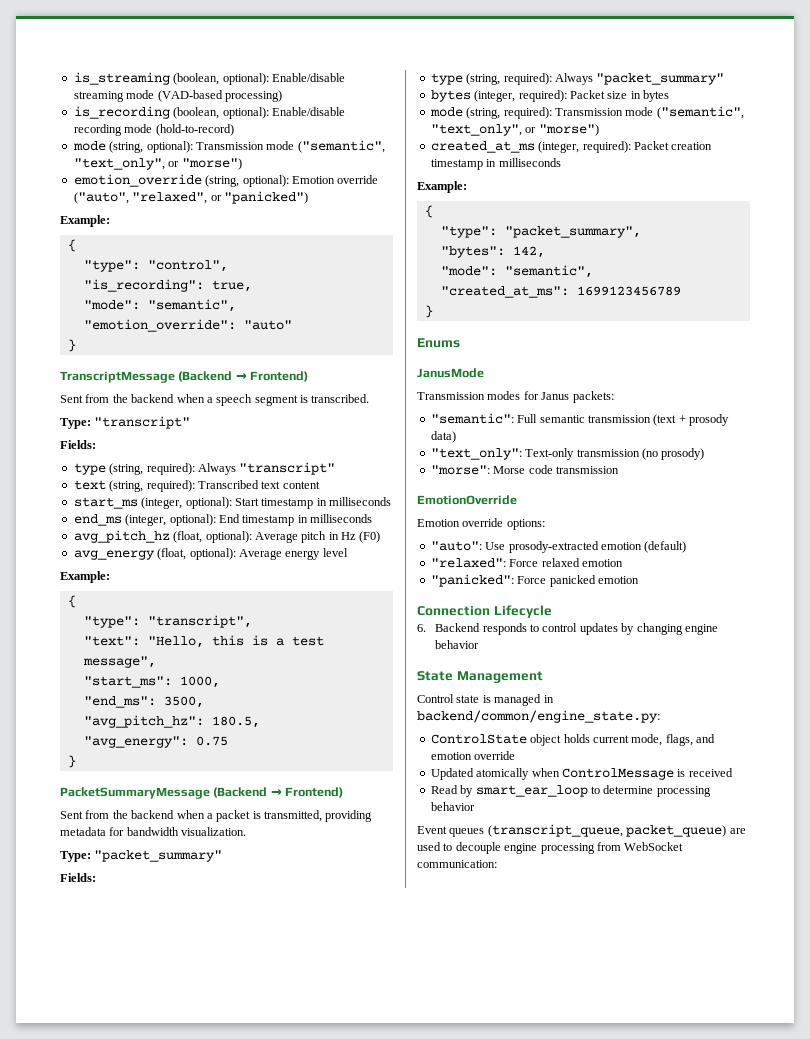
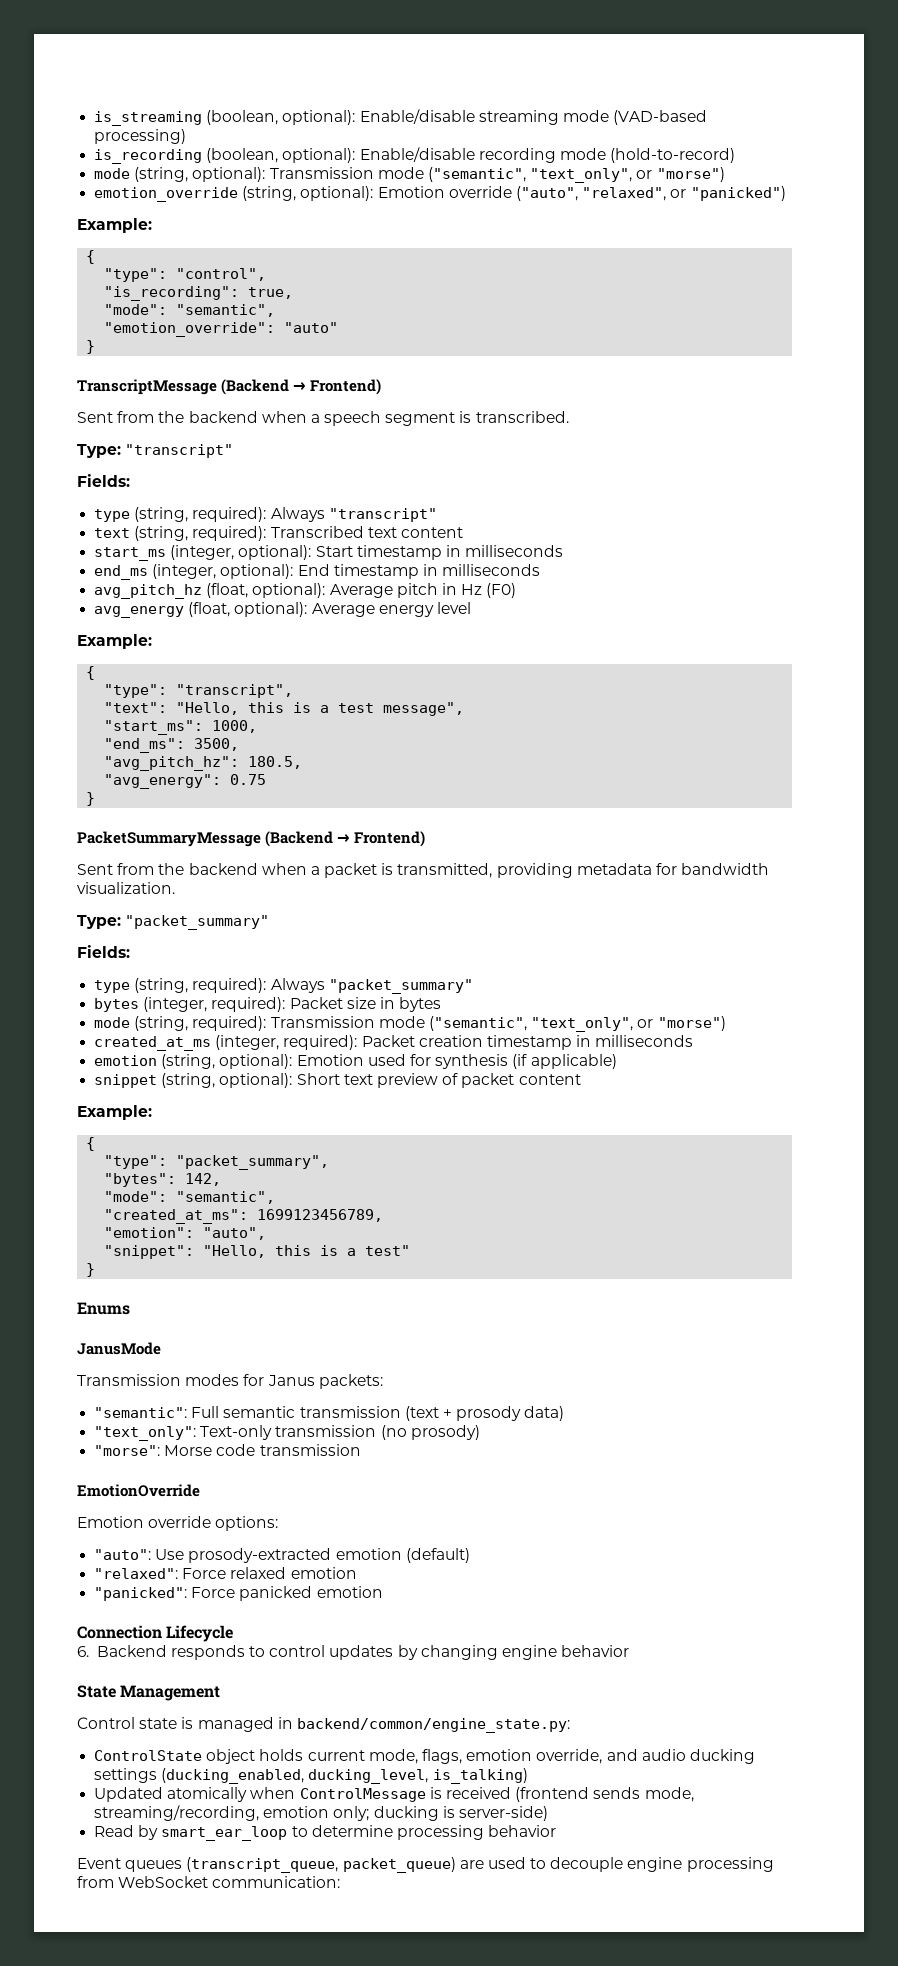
(561, 162) none -> [94,1054,617,1069] [94,1073,581,1088] // emotion (string, optional): Emotion used for synthesis (if applicable) // snippet (string, optional): Short text preview of packet content
[576,286,681,296] 1699123456789 -> [257,1209,384,1222] [104,1227,267,1240] [104,1245,411,1259] 1699123456789, // "emotion": "auto", // "snippet": "Hello, this is a test"
[696,734,715,743] [430,751,516,760] and emotion override -> [466,1749,755,1764] [94,1768,528,1784] emotion override, and audio ducking settings (ducking_enabled, ducking_level, is_talking)
(733, 772) none -> [515,1787,694,1802] [94,1805,548,1821] (frontend sends mode, streaming/recording, emotion only; ducking is server-side)

